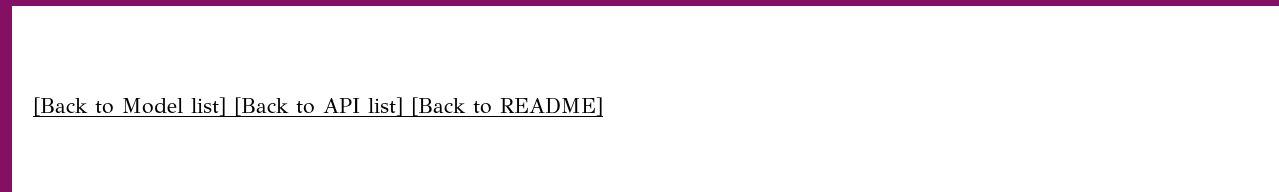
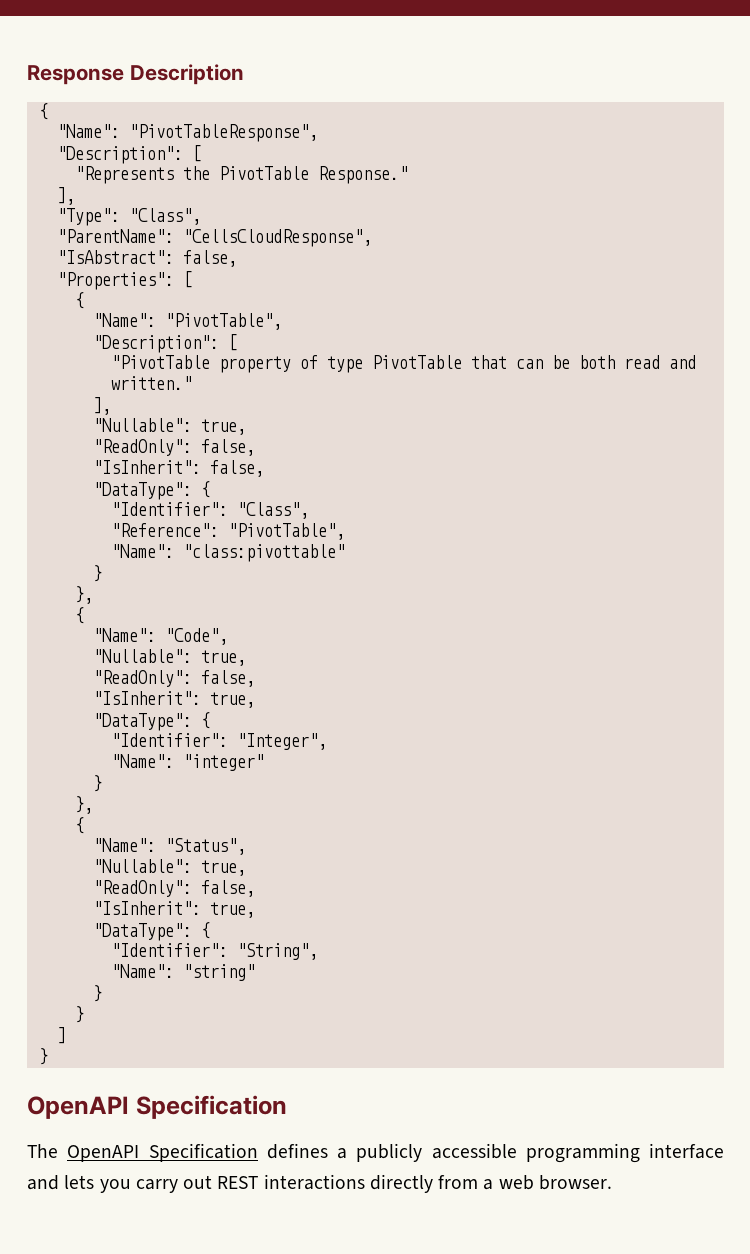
[33,97,603,116] [Back to Model list] [Back to API list] [Back to README] -> [27,64,244,85] [38,103,48,120] [56,124,318,142] [56,145,201,164] [74,166,408,184] [56,187,75,205] [56,208,201,226] [56,229,372,247] [56,250,237,267] [56,271,192,290] [74,292,84,309] [92,313,282,330] [92,334,237,353] [110,355,696,373] [110,376,192,390] [92,397,111,415] [92,418,246,435] [92,439,255,456] [92,460,264,477] [92,481,210,500] [110,502,309,519] [110,523,345,540] [110,544,345,562] [92,565,102,582] [74,586,93,604] [74,607,84,624] [92,628,228,645] [92,649,246,666] [92,670,255,687] [92,691,255,708] [92,712,210,731] [110,733,327,750] [110,754,264,771] [92,775,102,792] [74,796,93,814] [74,817,84,834] [92,838,246,855] [92,859,246,876] [92,880,255,897] [92,901,255,918] [92,922,210,941] [110,943,318,960] [110,964,255,981] [92,985,102,1002] [74,1006,84,1023] [56,1027,66,1044] [38,1048,48,1065] [27,1095,287,1119] [27,1143,724,1163] [27,1174,612,1193] Response Description // { // "Name": "PivotTableResponse", // "Description": [ // "Represents the PivotTable Response." // ], // "Type": "Class", // "ParentName": "CellsCloudResponse", // "IsAbstract": false, // "Properties": [ // { // "Name": "PivotTable", // "Description": [ // "PivotTable property of type PivotTable that can be both read and written." // ], // "Nullable": true, // "ReadOnly": false, // "IsInherit": false, // "DataType": { // "Identifier": "Class", // "Reference": "PivotTable", // "Name": "class:pivottable" // } // }, // { // "Name": "Code", // "Nullable": true, // "ReadOnly": false, // "IsInherit": true, // "DataType": { // "Identifier": "Integer", // "Name": "integer" // } // }, // { // "Name": "Status", // "Nullable": true, // "ReadOnly": false, // "IsInherit": true, // "DataType": { // "Identifier": "String", // "Name": "string" // } // } // ] // } // OpenAPI Specification // The OpenAPI Specification defines a publicly accessible programming interface and lets you carry out REST interactions directly from a web browser.

